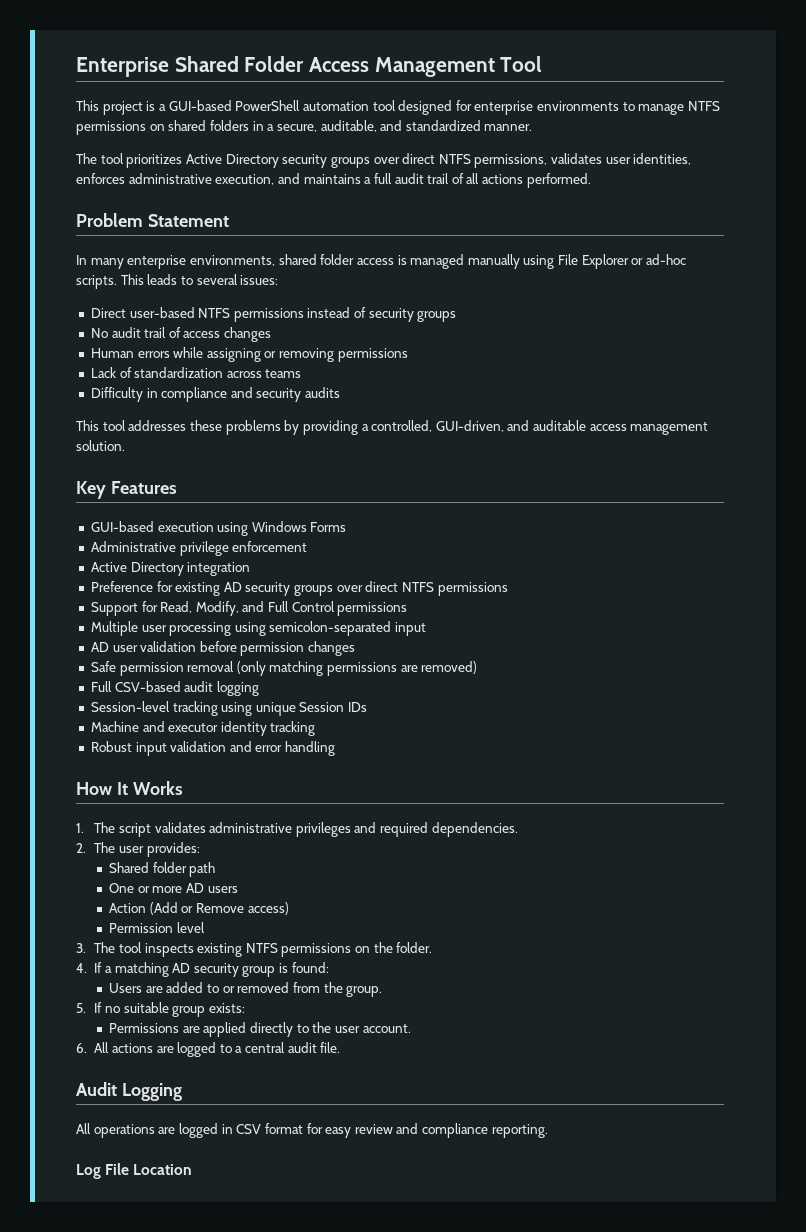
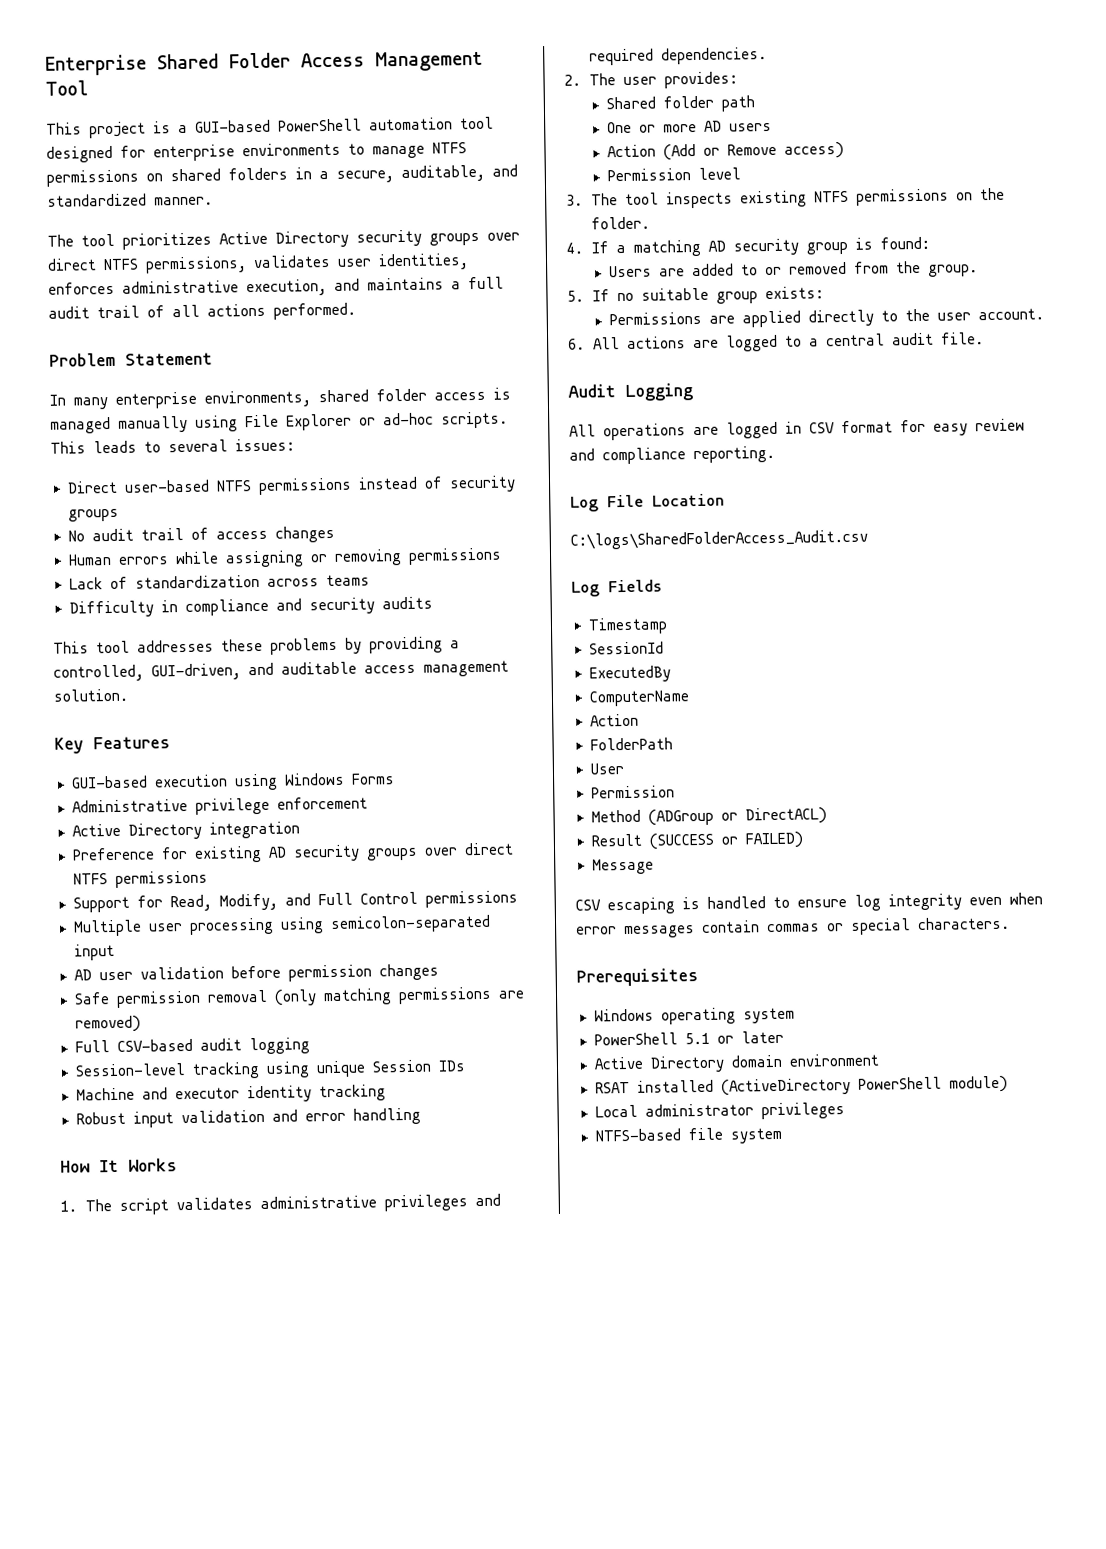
(193, 1169) none -> [570,529,868,550] [571,579,663,597] [587,617,668,635] [588,641,664,655] [588,665,671,683] [588,690,690,707] [589,713,639,727] [589,737,673,751] [589,763,625,775] [590,785,675,799] [590,807,827,826] [590,831,804,850] [591,858,654,875] [575,892,1043,915] [576,916,1010,939] [576,968,698,987] [593,1007,795,1025] [593,1030,784,1046] [593,1053,879,1073] [594,1075,1008,1096] [594,1102,845,1120] [594,1127,783,1144] // C:\logs\SharedFolderAccess_Audit.csv // Log Fields // Timestamp // SessionId // ExecutedBy // ComputerName // Action // FolderPath // User // Permission // Method (ADGroup or DirectACL) // Result (SUCCESS or FAILED) // Message // CSV escaping is handled to ensure log integrity even when error messages contain commas or special characters. // Prerequisites // Windows operating system // PowerShell 5.1 or later // Active Directory domain environment // RSAT installed (ActiveDirectory PowerShell module) // Local administrator privileges // NTFS-based file system

